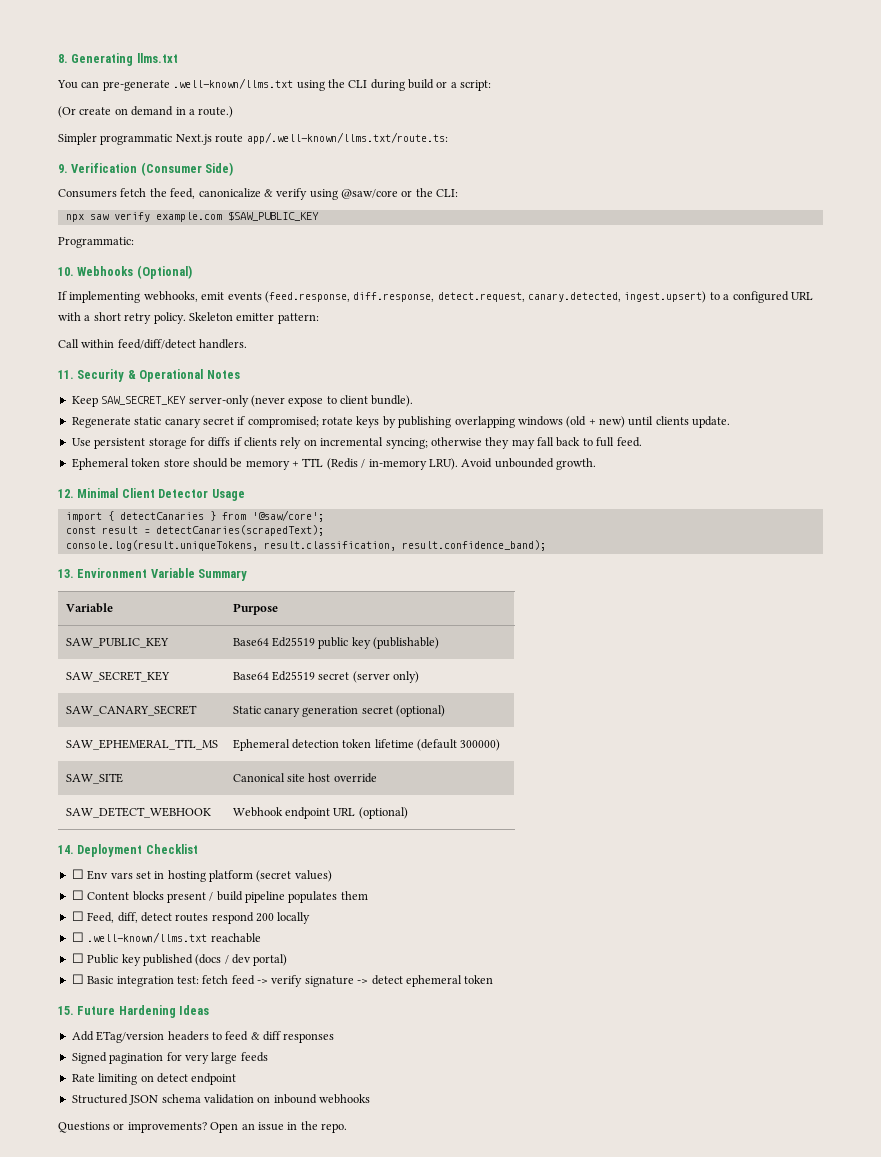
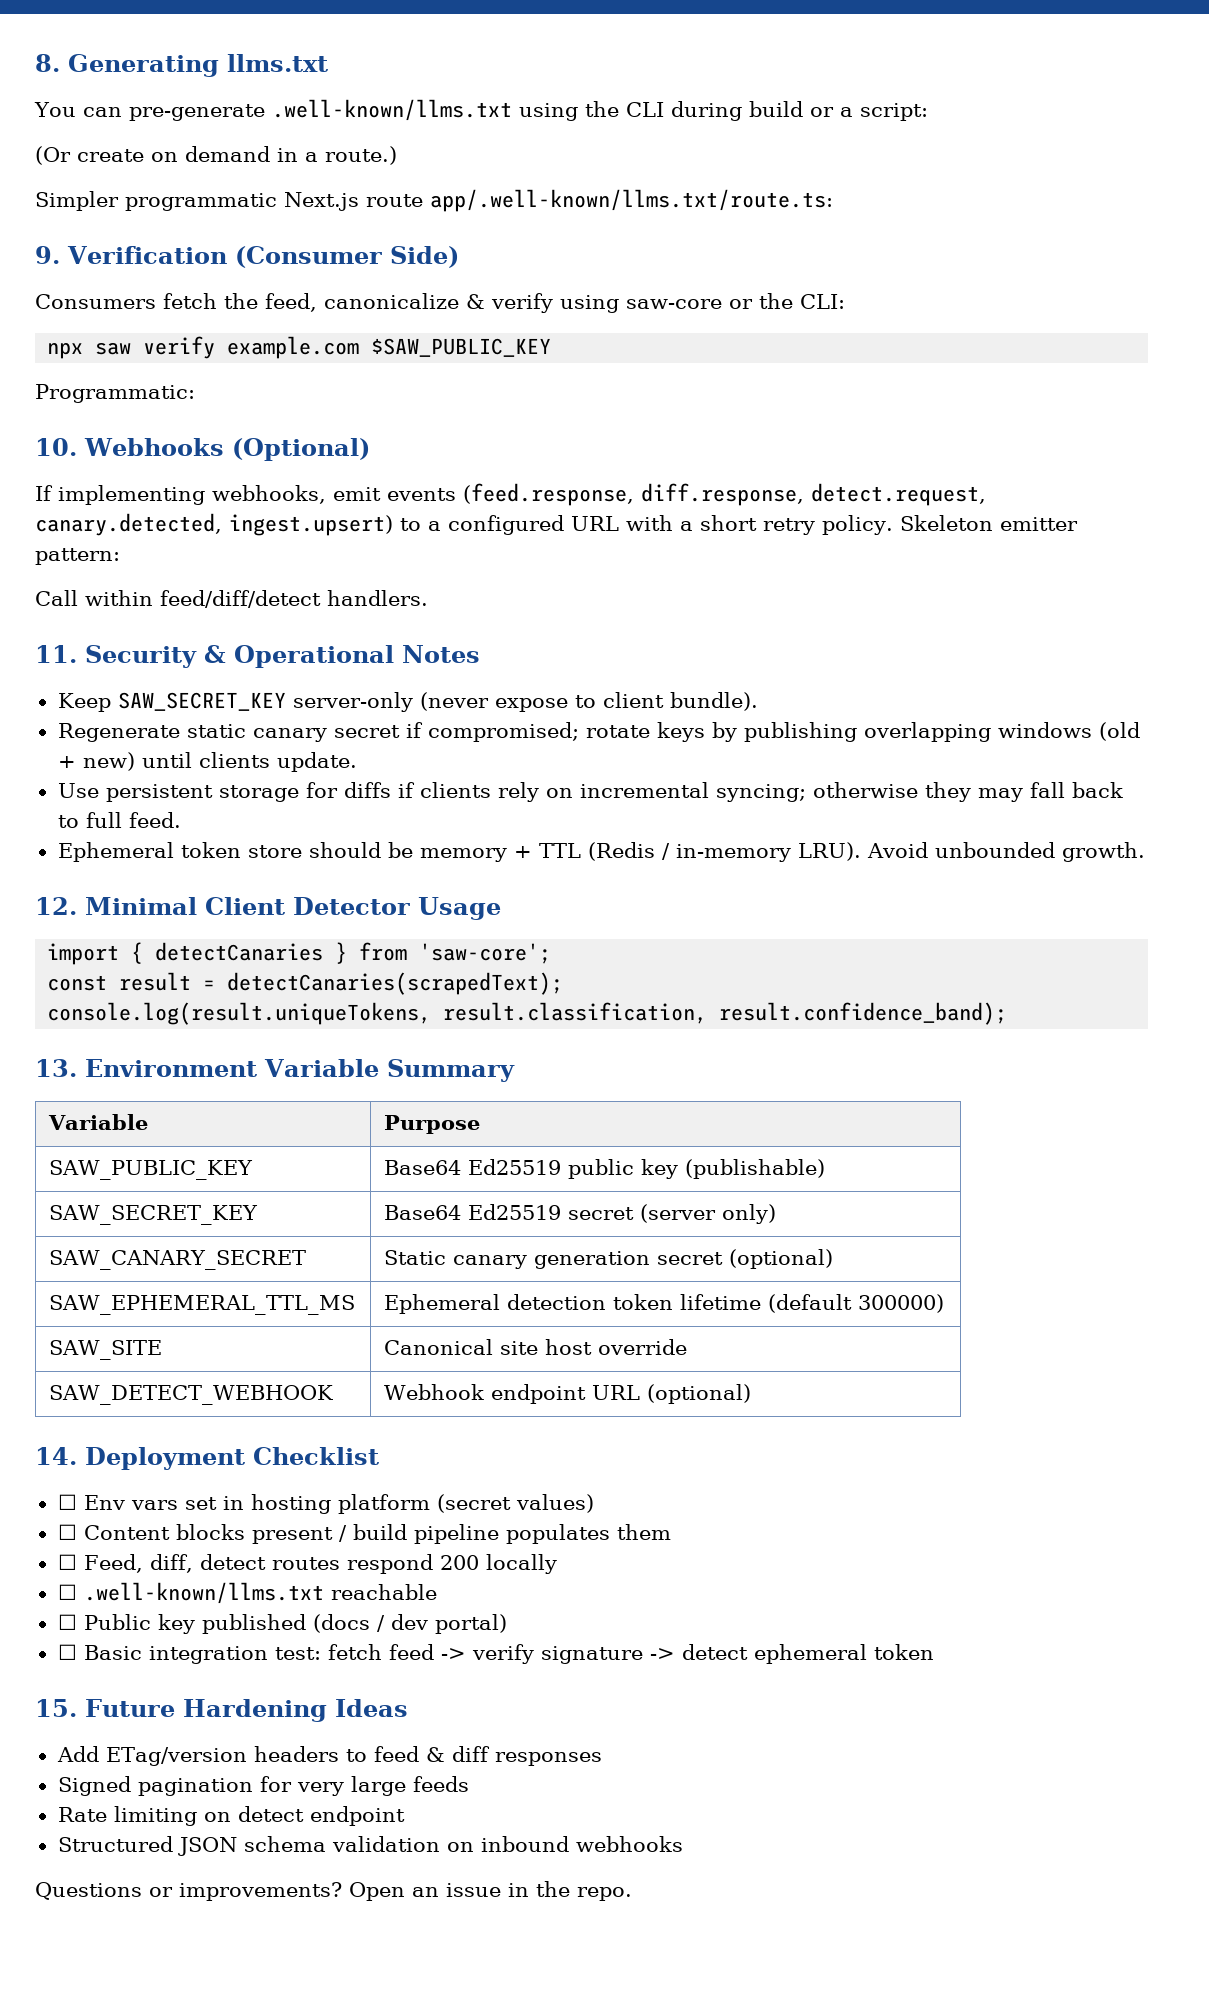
[341,189,398,199] @saw/core -> [626,299,722,309] saw-core
[251,510,324,522] '@saw/core'; -> [419,943,552,964] 'saw-core';

